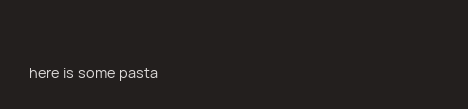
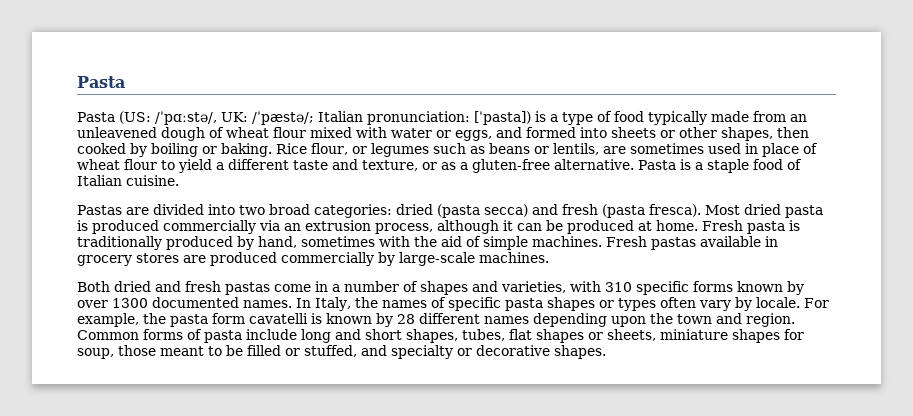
[29,68,158,81] here is some pasta -> [77,76,125,88] [77,111,807,125] [77,127,809,141] [77,143,818,157] [77,159,802,173] [77,175,179,186] [77,204,823,218] [77,220,800,234] [77,236,778,250] [77,252,549,266] [77,281,804,295] [77,297,829,311] [77,313,795,327] [77,329,804,343] [77,345,606,359] Pasta // Pasta (US: /ˈpɑːstə/, UK: /ˈpæstə/; Italian pronunciation: [ˈpasta]) is a type of food typically made from an unleavened dough of wheat flour mixed with water or eggs, and formed into sheets or other shapes, then cooked by boiling or baking. Rice flour, or legumes such as beans or lentils, are sometimes used in place of wheat flour to yield a different taste and texture, or as a gluten-free alternative. Pasta is a staple food of Italian cuisine. // Pastas are divided into two broad categories: dried (pasta secca) and fresh (pasta fresca). Most dried pasta is produced commercially via an extrusion process, although it can be produced at home. Fresh pasta is traditionally produced by hand, sometimes with the aid of simple machines. Fresh pastas available in grocery stores are produced commercially by large-scale machines. // Both dried and fresh pastas come in a number of shapes and varieties, with 310 specific forms known by over 1300 documented names. In Italy, the names of specific pasta shapes or types often vary by locale. For example, the pasta form cavatelli is known by 28 different names depending upon the town and region. Common forms of pasta include long and short shapes, tubes, flat shapes or sheets, miniature shapes for soup, those meant to be filled or stuffed, and specialty or decorative shapes.

